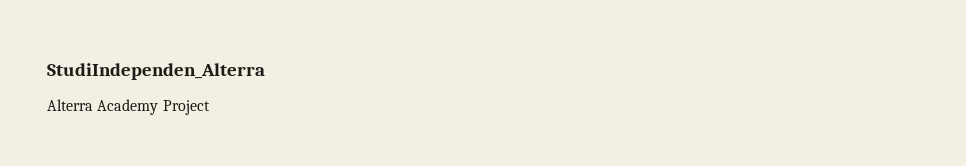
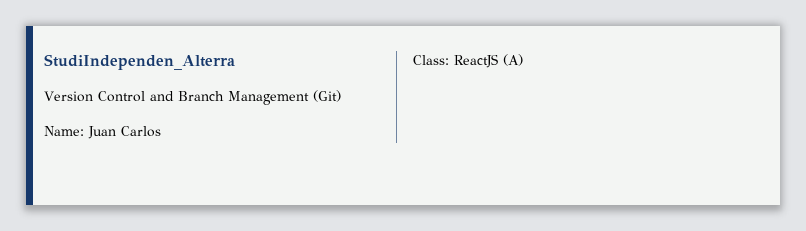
[47,99,210,115] Alterra Academy Project -> [44,90,341,105] [44,126,161,139] [413,54,523,68] Version Control and Branch Management (Git) // Name: Juan Carlos // Class: ReactJS (A)

